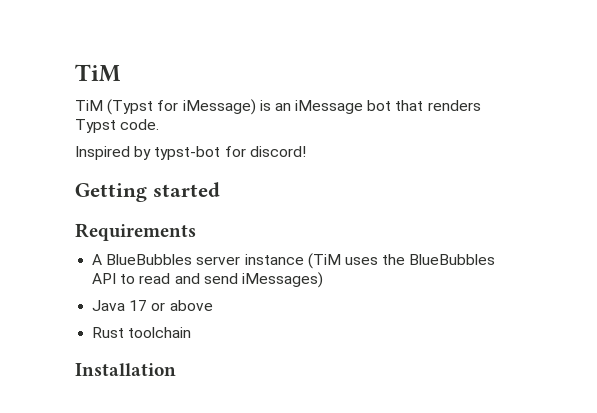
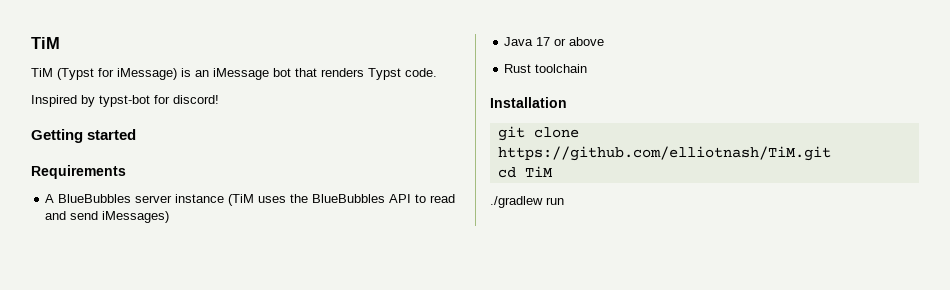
(176, 369) none -> [497,126,579,141] [497,146,831,161] [497,166,553,178] [490,196,564,208] // git clone https://github.com/elliotnash/TiM.git // cd TiM // ./gradlew run

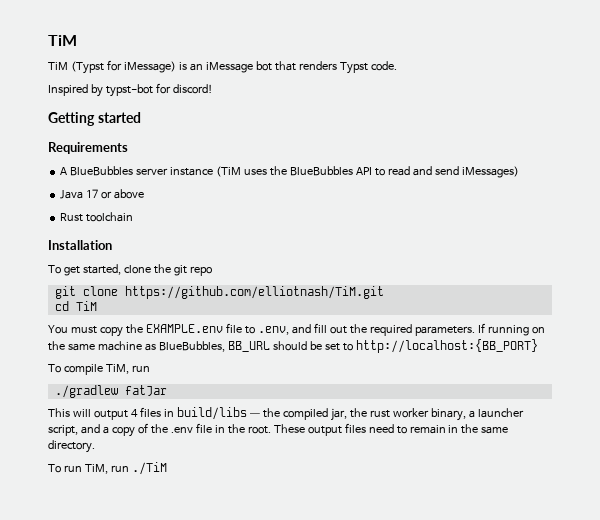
(567, 102) none -> [48,264,212,276] // To get started, clone the git repo
[490,196,564,208] ./gradlew run -> [48,323,545,337] [48,339,538,353] [48,364,150,375] [54,385,167,398] [48,407,524,421] [48,423,509,437] [48,440,95,453] [48,462,167,475] You must copy the EXAMPLE.env file to .env, and fill out the required parameters. If running on the same machine as BlueBubbles, BB_URL should be set to http://localhost:{BB_PORT} // To compile TiM, run // ./gradlew fatJar // This will output 4 files in build/libs — the compiled jar, the rust worker binary, a launcher script, and a copy of the .env file in the root. These output files need to remain in the same directory. // To run TiM, run ./TiM

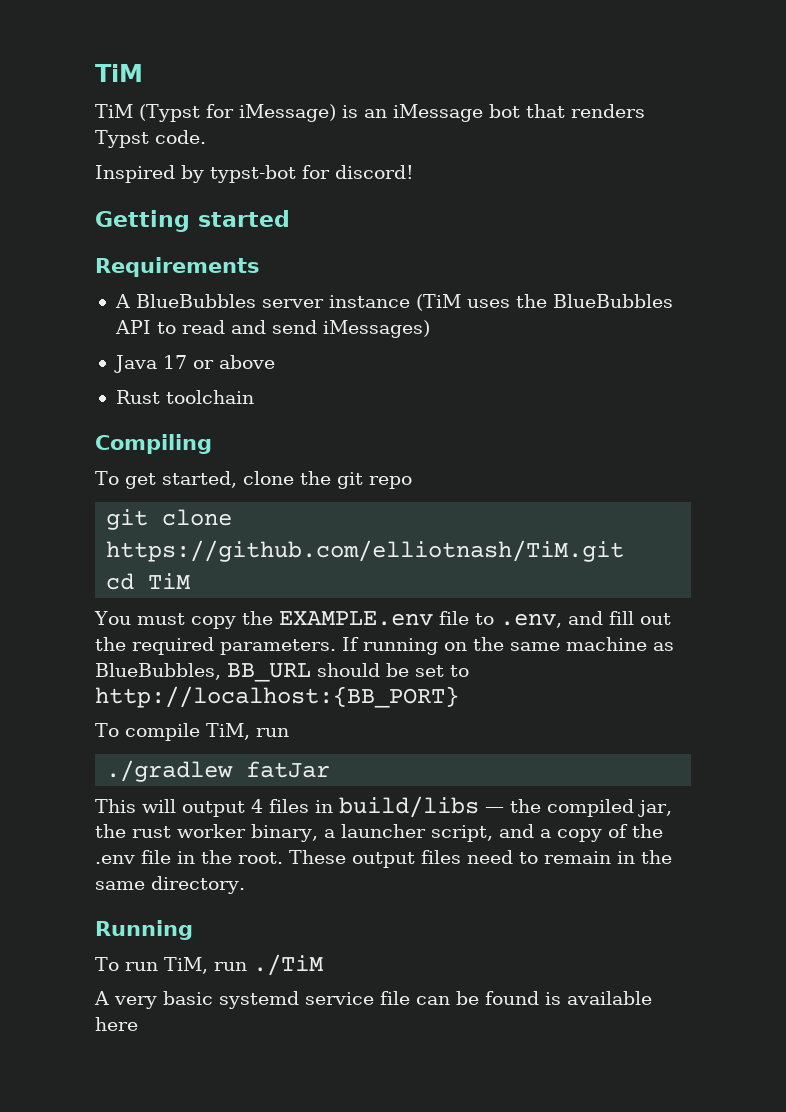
[48,240,112,250] Installation -> [95,434,212,454] Compiling
(95, 446) none -> [95,920,193,940] // Running
(167, 468) none -> [94,991,652,1009] [95,1017,138,1031] // A very basic systemd service file can be found is available here

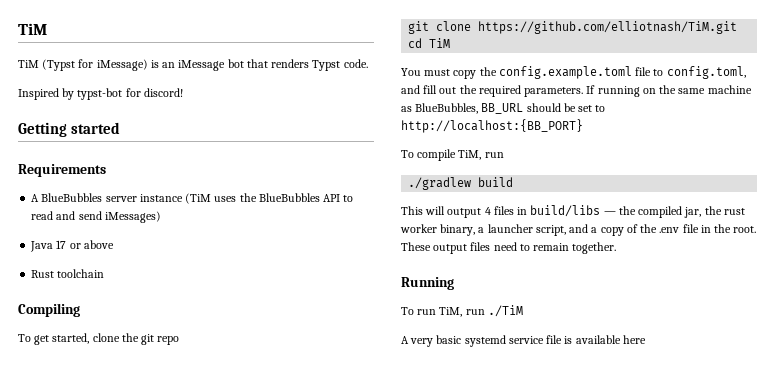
[278,611,433,626] EXAMPLE.env -> [498,66,632,79] config.example.toml
[499,613,562,628] .env, -> [666,66,746,79] config.toml,
[246,761,331,778] fatJar -> [478,177,514,187] build
[617,850,672,864] [95,876,245,894] in the same directory. -> [572,242,617,254] together.
[416,991,539,1005] can be found -> (563, 339) none

